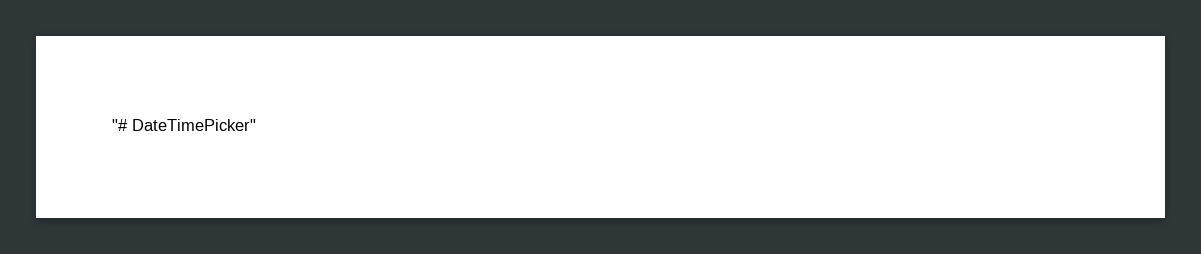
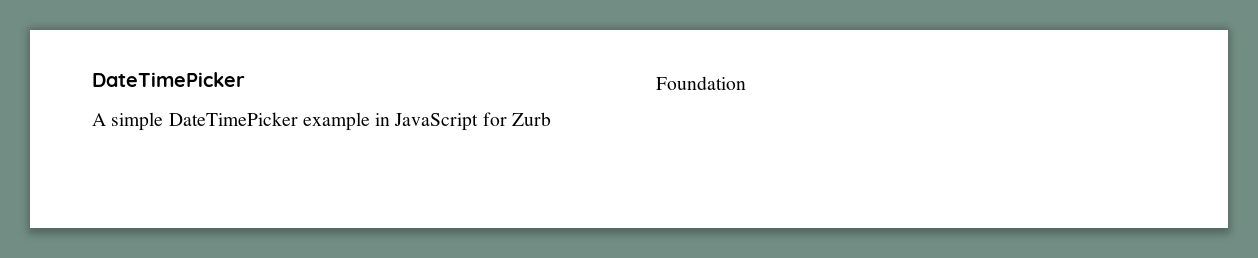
[112,119,256,131] "# DateTimePicker" -> [92,72,245,87] [92,112,551,131] [656,76,746,90] DateTimePicker // A simple DateTimePicker example in JavaScript for Zurb Foundation

